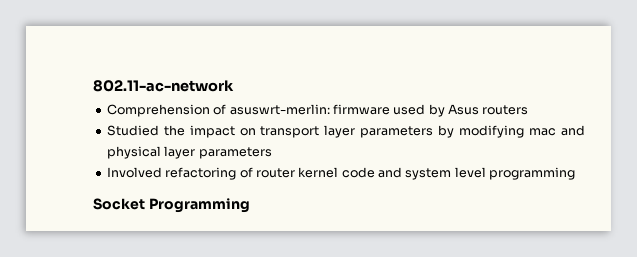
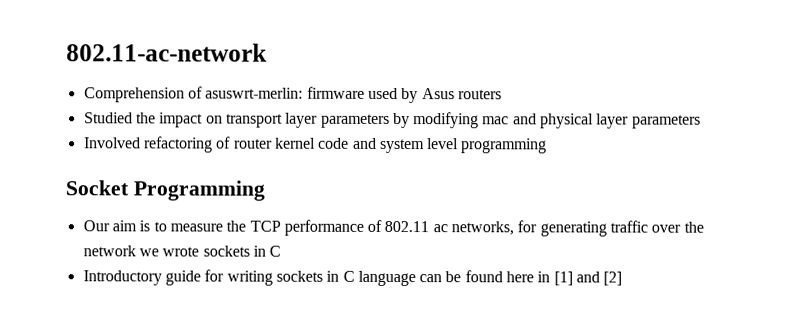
(250, 205) none -> [82,219,704,237] [82,245,282,257] [82,269,623,287] // Our aim is to measure the TCP performance of 802.11 ac networks, for generating traffic over the network we wrote sockets in C // Introductory guide for writing sockets in C language can be found here in [1] and [2]

